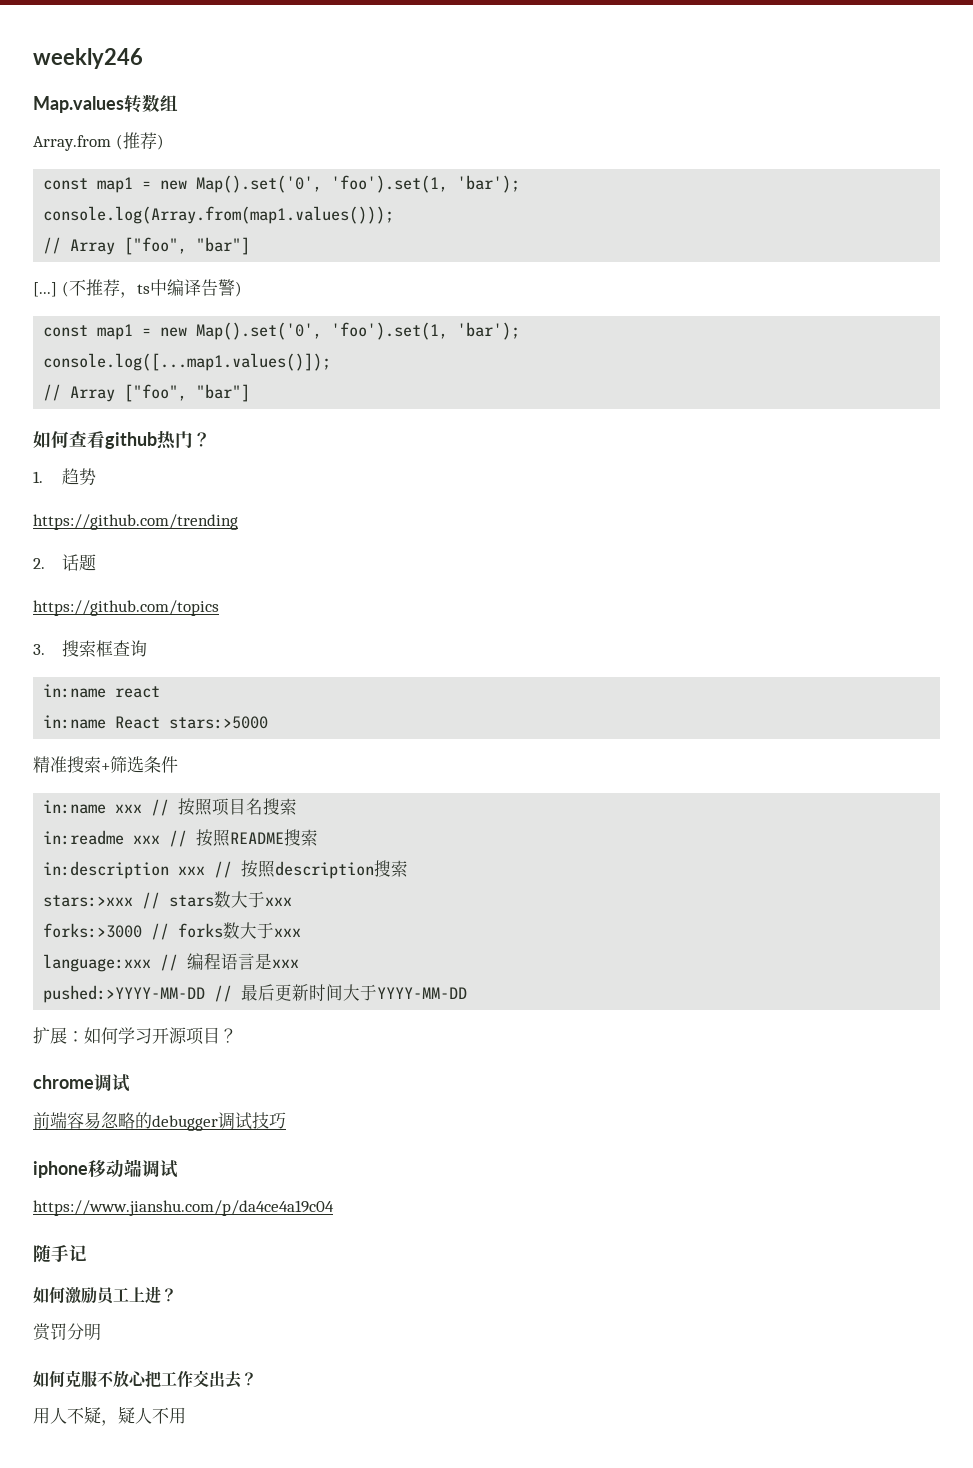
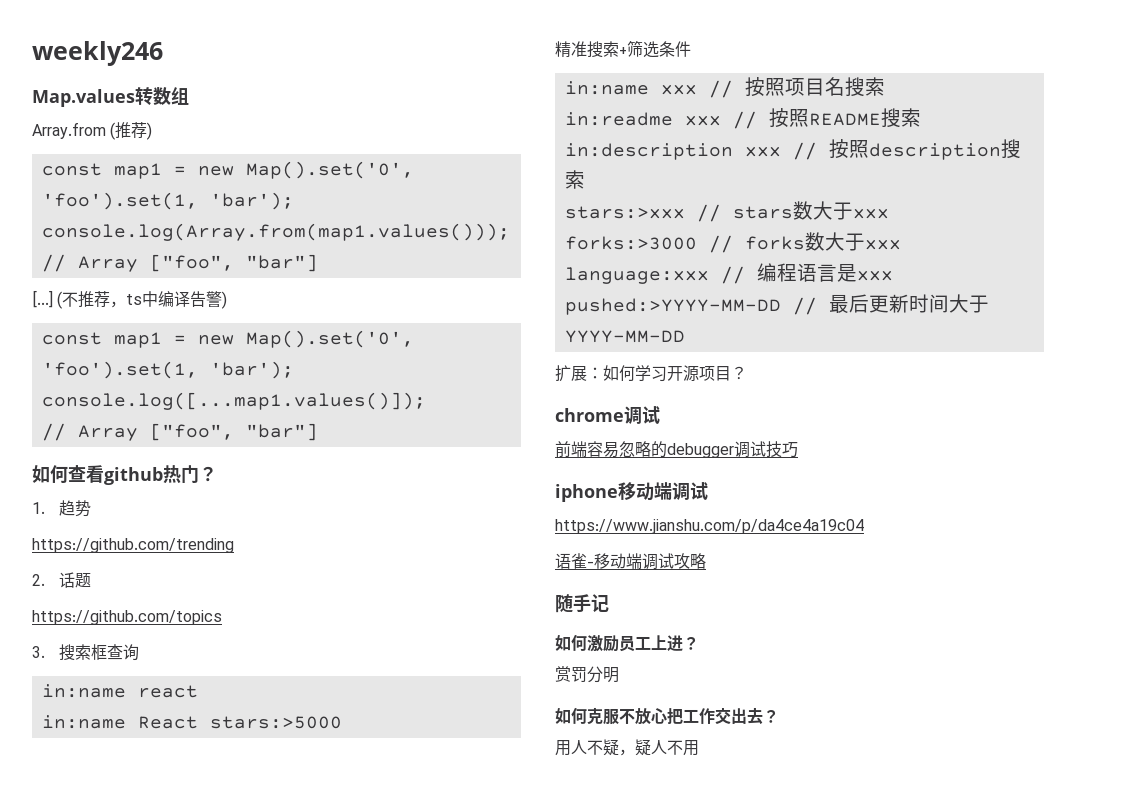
(334, 1208) none -> [555,553,706,570] // 语雀-移动端调试攻略

